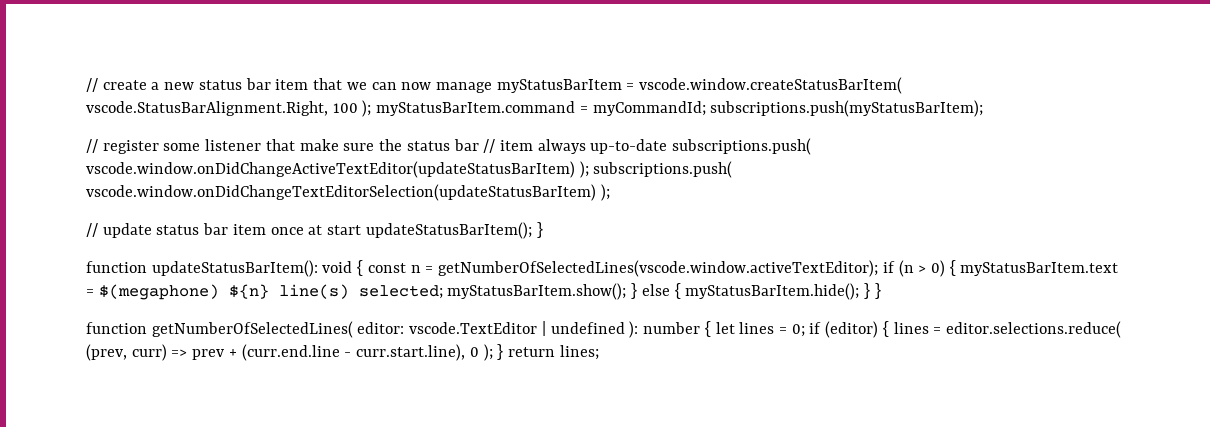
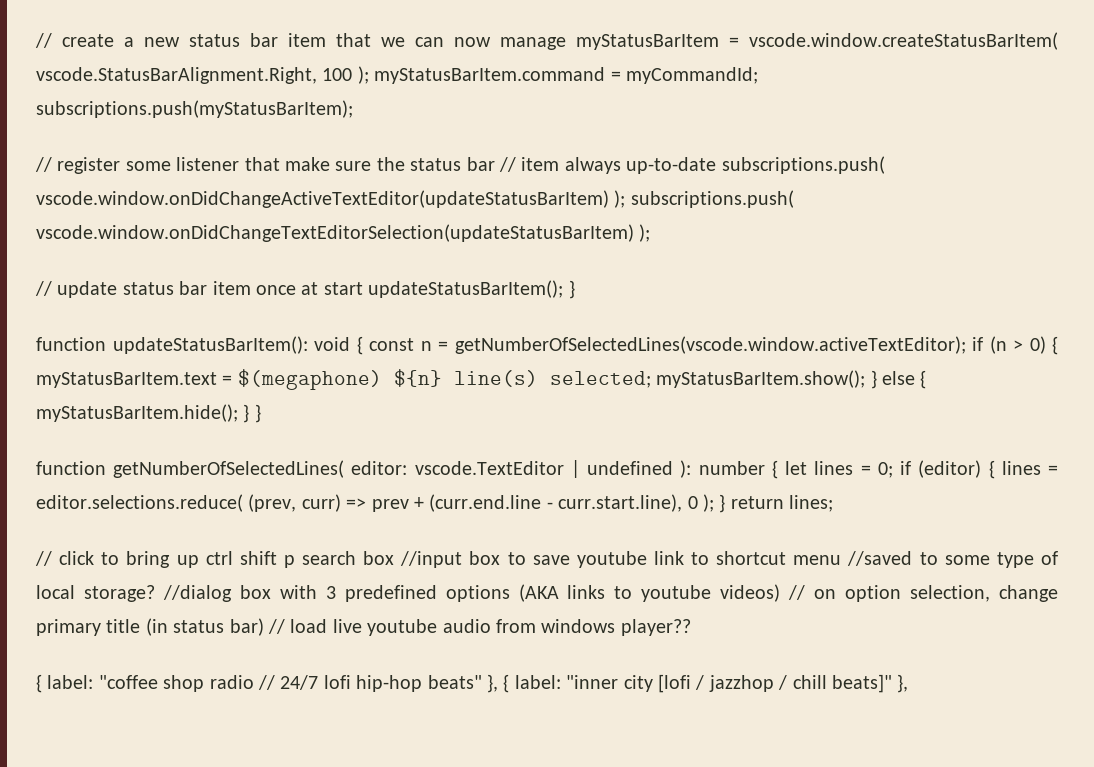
(599, 352) none -> [35,551,1059,568] [36,584,1059,602] [36,618,691,636] [36,674,909,693] // // click to bring up ctrl shift p search box //input box to save youtube link to shortcut menu //saved to some type of local storage? //dialog box with 3 predefined options (AKA links to youtube videos) // on option selection, change primary title (in status bar) // load live youtube audio from windows player?? // { label: "coffee shop radio // 24/7 lofi hip-hop beats" }, { label: "inner city [lofi / jazzhop / chill beats]" },

